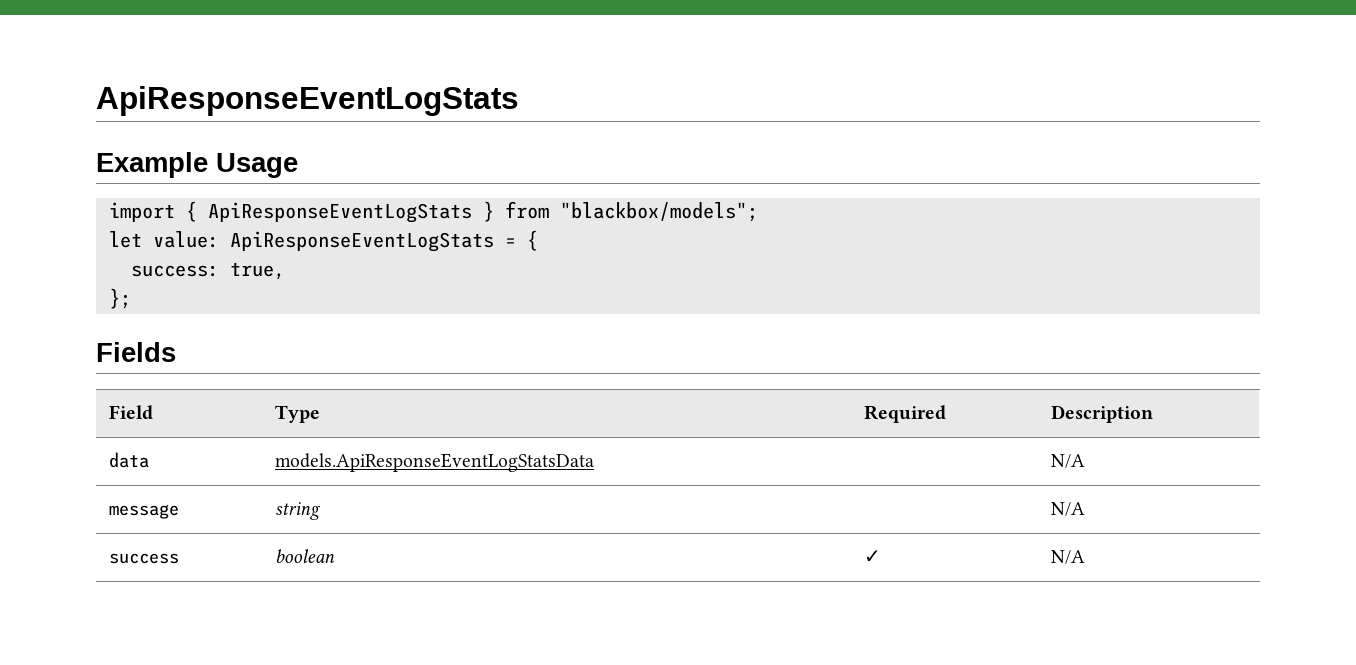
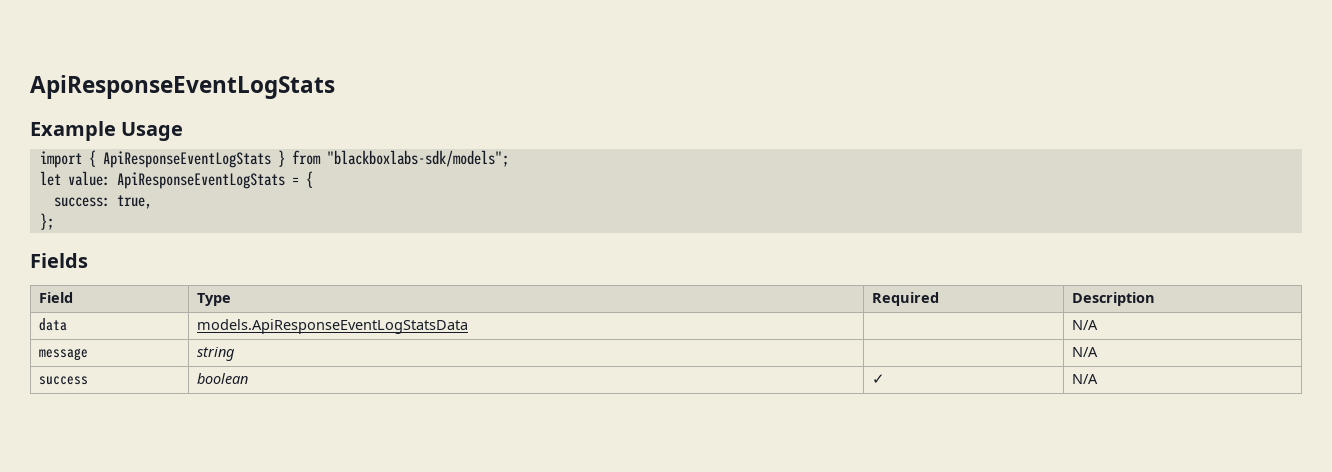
[559,202,758,222] "blackbox/models"; -> [326,150,509,167] "blackboxlabs-sdk/models";

